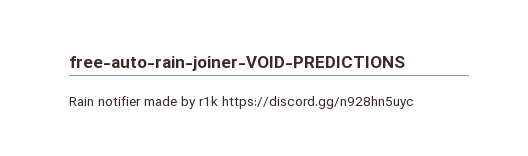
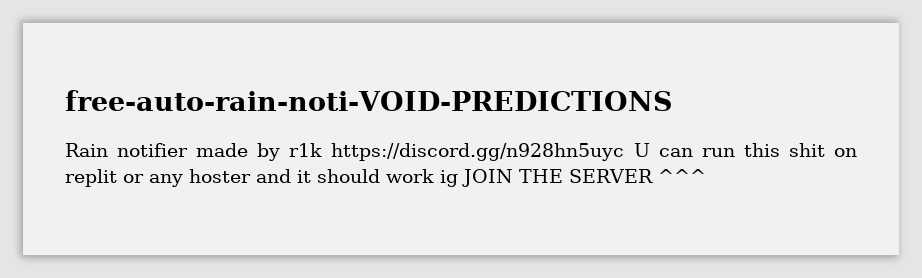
[69,56,405,71] free-auto-rain-joiner-VOID-PREDICTIONS -> [65,90,673,111] free-auto-rain-noti-VOID-PREDICTIONS
(414, 102) none -> [633,143,858,157] [65,169,706,187] U can run this shit on replit or any hoster and it should work ig JOIN THE SERVER ^^^

